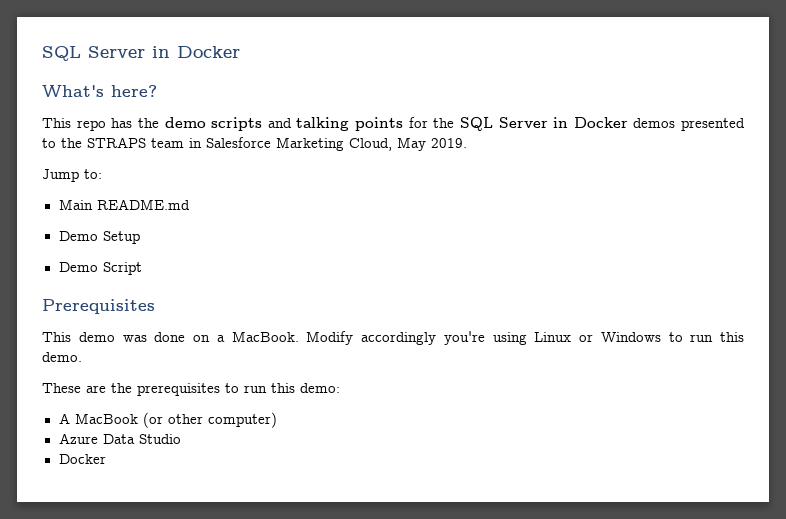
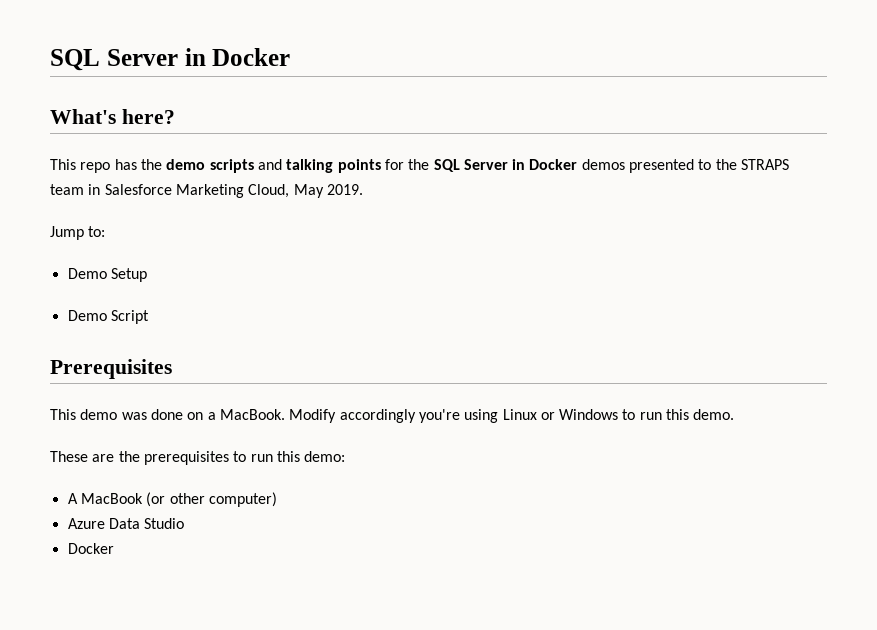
[58,199,190,210] // Main README.md -> (106, 231) none

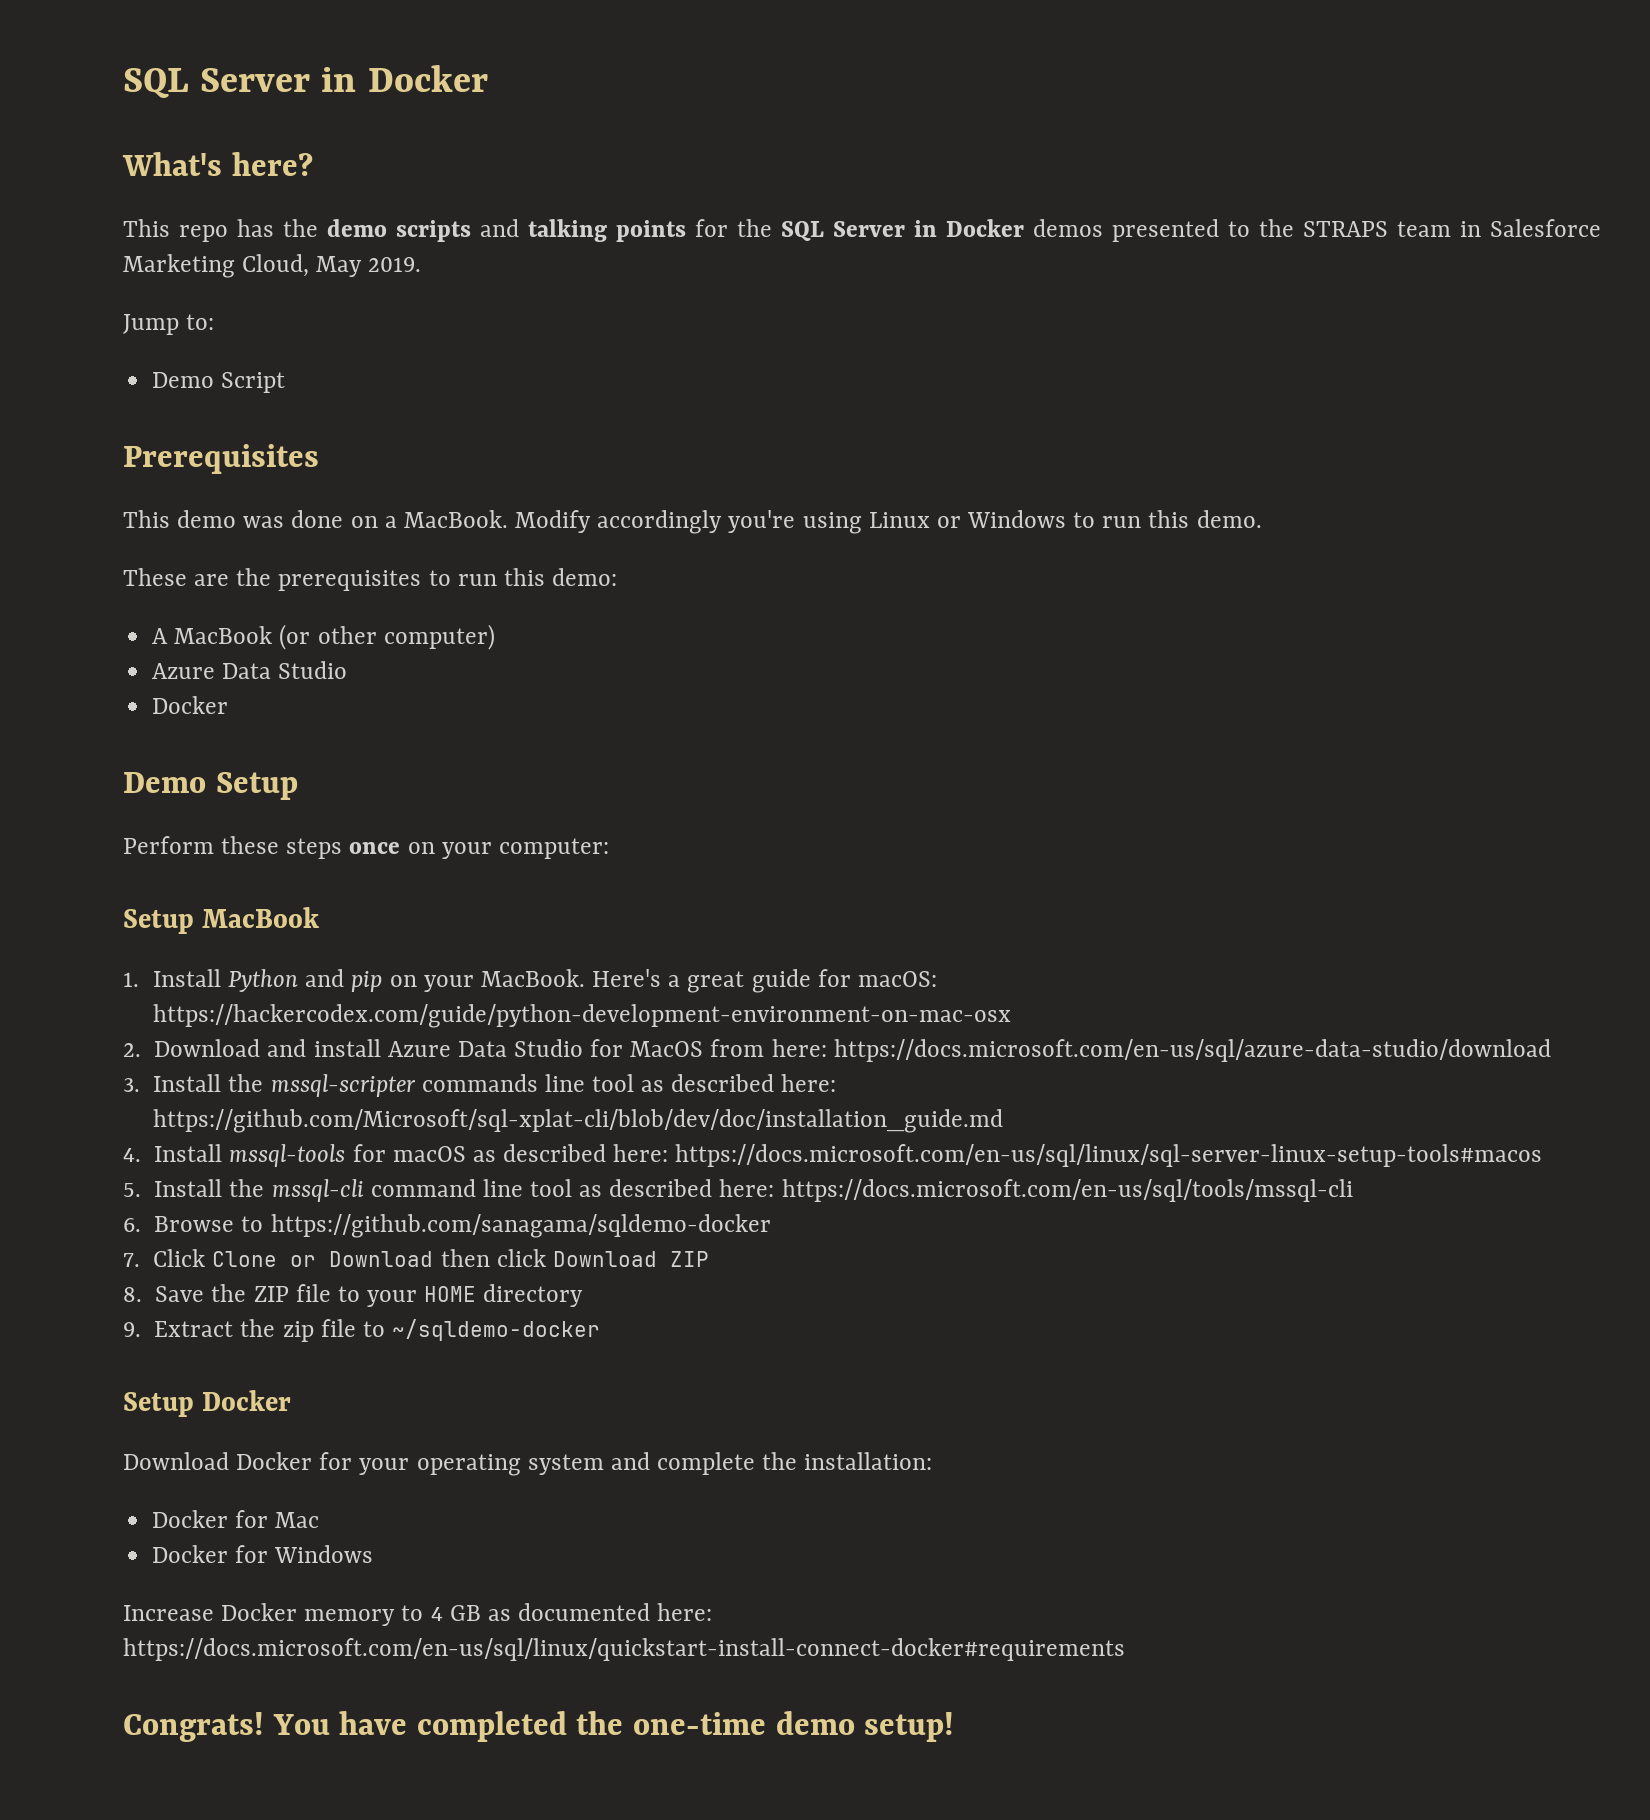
[67,268,147,282] // Demo Setup -> (215, 322) none
(114, 548) none -> [123,772,298,800] [123,836,609,859] [123,907,320,934] [123,969,937,993] [152,1004,1011,1028] [123,1039,1551,1062] [123,1074,837,1097] [153,1109,1004,1133] [123,1144,1543,1167] [123,1179,1353,1202] [123,1214,771,1238] [123,1249,709,1267] [123,1284,584,1307] [123,1319,601,1342] [123,1390,292,1417] [123,1452,933,1476] [152,1510,320,1528] [152,1545,374,1563] [123,1603,713,1626] [123,1638,1125,1661] [123,1711,955,1742] // Demo Setup // Perform these steps once on your computer: // Setup MacBook // 1. Install Python and pip on your MacBook. Here's a great guide for macOS: https://hackercodex.com/guide/python-development-environment-on-mac-osx // 2. Download and install Azure Data Studio for MacOS from here: https://docs.microsoft.com/en-us/sql/azure-data-studio/download // 3. Install the mssql-scripter commands line tool as described here: https://github.com/Microsoft/sql-xplat-cli/blob/dev/doc/installation_guide.md // 4. Install mssql-tools for macOS as described here: https://docs.microsoft.com/en-us/sql/linux/sql-server-linux-setup-tools#macos // 5. Install the mssql-cli command line tool as described here: https://docs.microsoft.com/en-us/sql/tools/mssql-cli // 6. Browse to https://github.com/sanagama/sqldemo-docker // 7. Click Clone or Download then click Download ZIP // 8. Save the ZIP file to your HOME directory // 9. Extract the zip file to ~/sqldemo-docker // Setup Docker // Download Docker for your operating system and complete the installation: // Docker for Mac // Docker for Windows // Increase Docker memory to 4 GB as documented here: https://docs.microsoft.com/en-us/sql/linux/quickstart-install-connect-docker#requirements // Congrats! You have completed the one-time demo setup!

